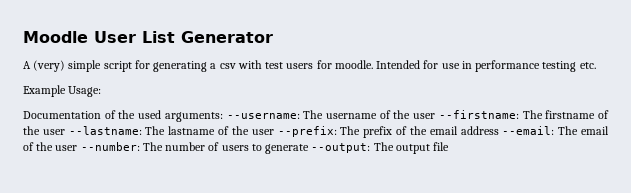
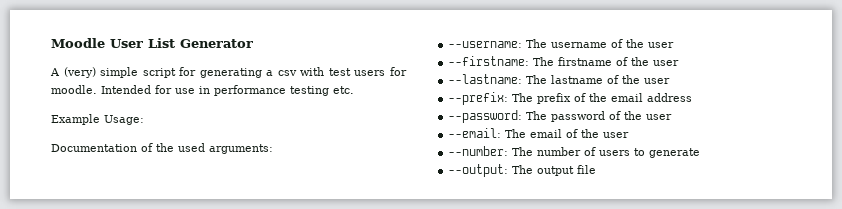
(223, 117) none -> (273, 149) //
(436, 116) none -> (675, 45) //
(65, 132) none -> (680, 63) //
(274, 132) none -> (671, 81) //
(499, 130) none -> [448,110,673,123] // --password: The password of the user //
(78, 148) none -> (630, 135) //
(310, 149) none -> (701, 153) //

